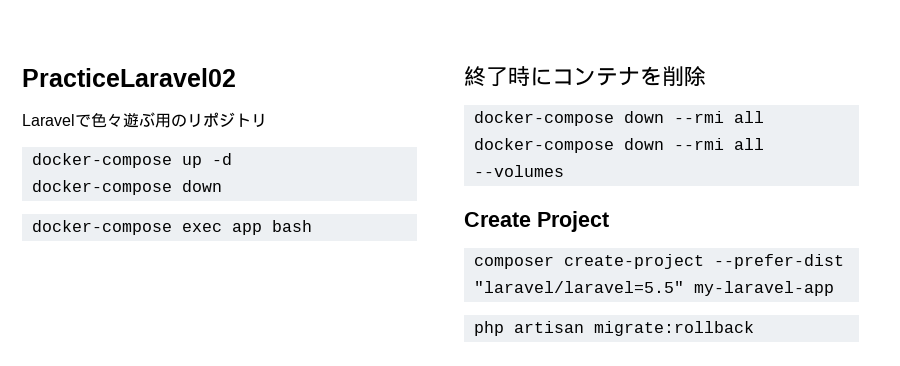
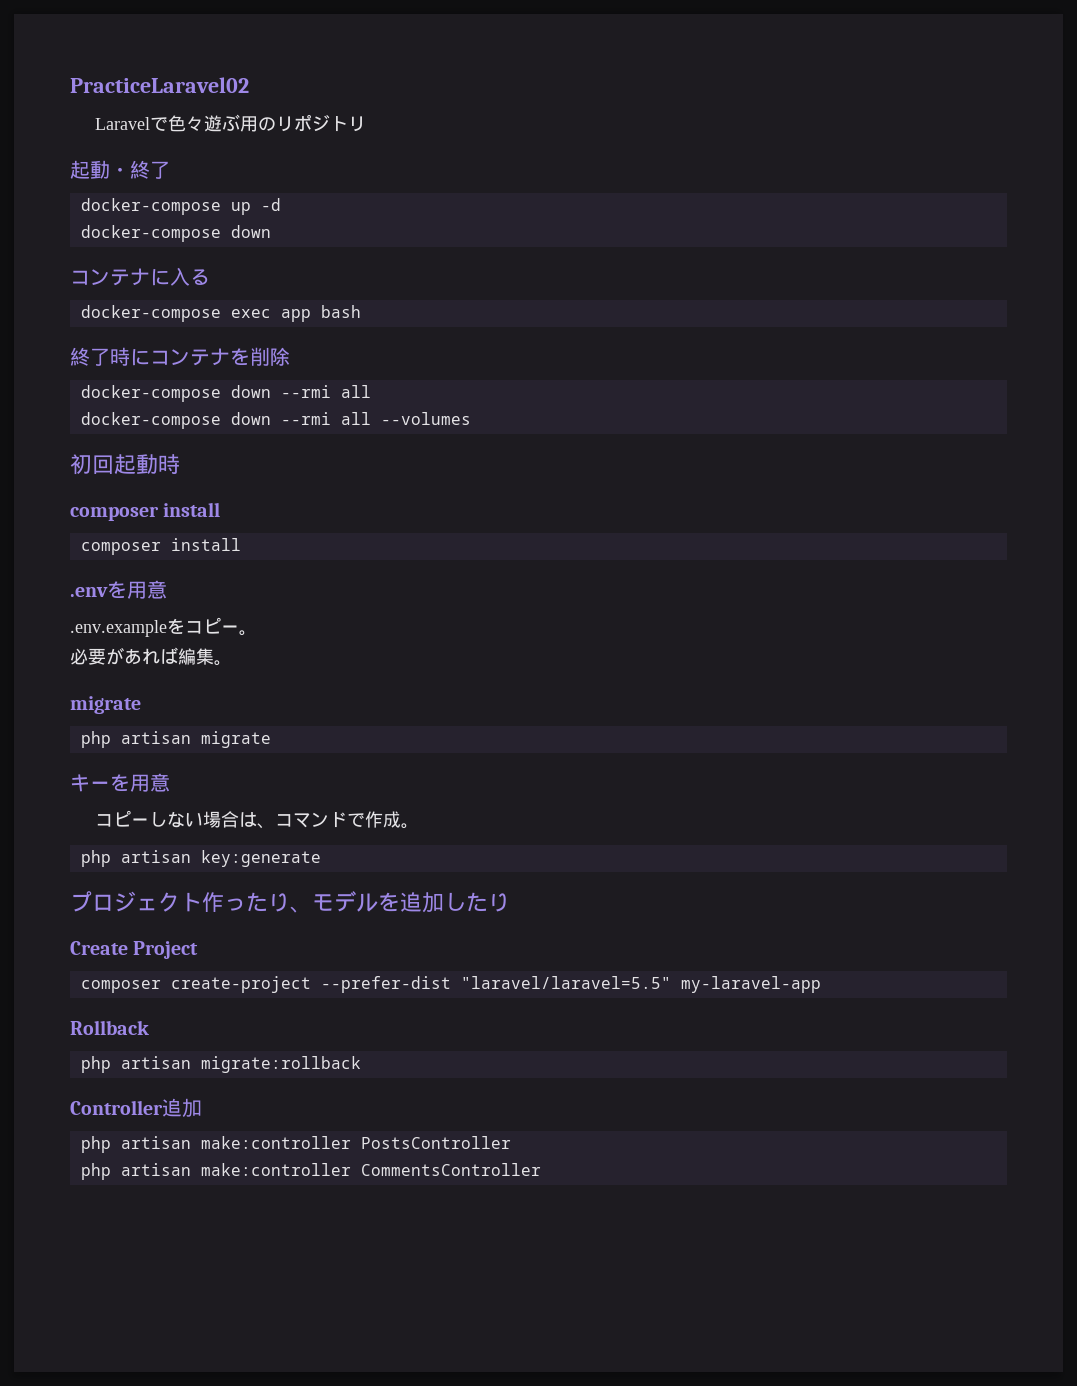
(267, 120) none -> [70,160,170,179] // 起動・終了
(222, 186) none -> [70,267,210,286] // コンテナに入る
(564, 171) none -> [70,454,180,475] [70,502,221,521] [80,538,241,555] [70,580,167,599] [70,617,257,637] [70,647,232,666] [70,696,141,714] [80,731,271,748] [70,773,170,792] [95,810,420,829] [80,850,321,867] [70,891,510,913] // 初回起動時 // composer install // composer install // .envを用意 // .env.exampleをコピー。 // 必要があれば編集。 // migrate // php artisan migrate // キーを用意 // コピーしない場合は、コマンドで作成。 // php artisan key:generate // プロジェクト作ったり、モデルを追加したり
(834, 288) none -> [70,1020,149,1035] // Rollback
(754, 328) none -> [70,1098,202,1118] [80,1136,511,1153] [80,1163,541,1180] // Controller追加 // php artisan make:controller PostsController // php artisan make:controller CommentsController

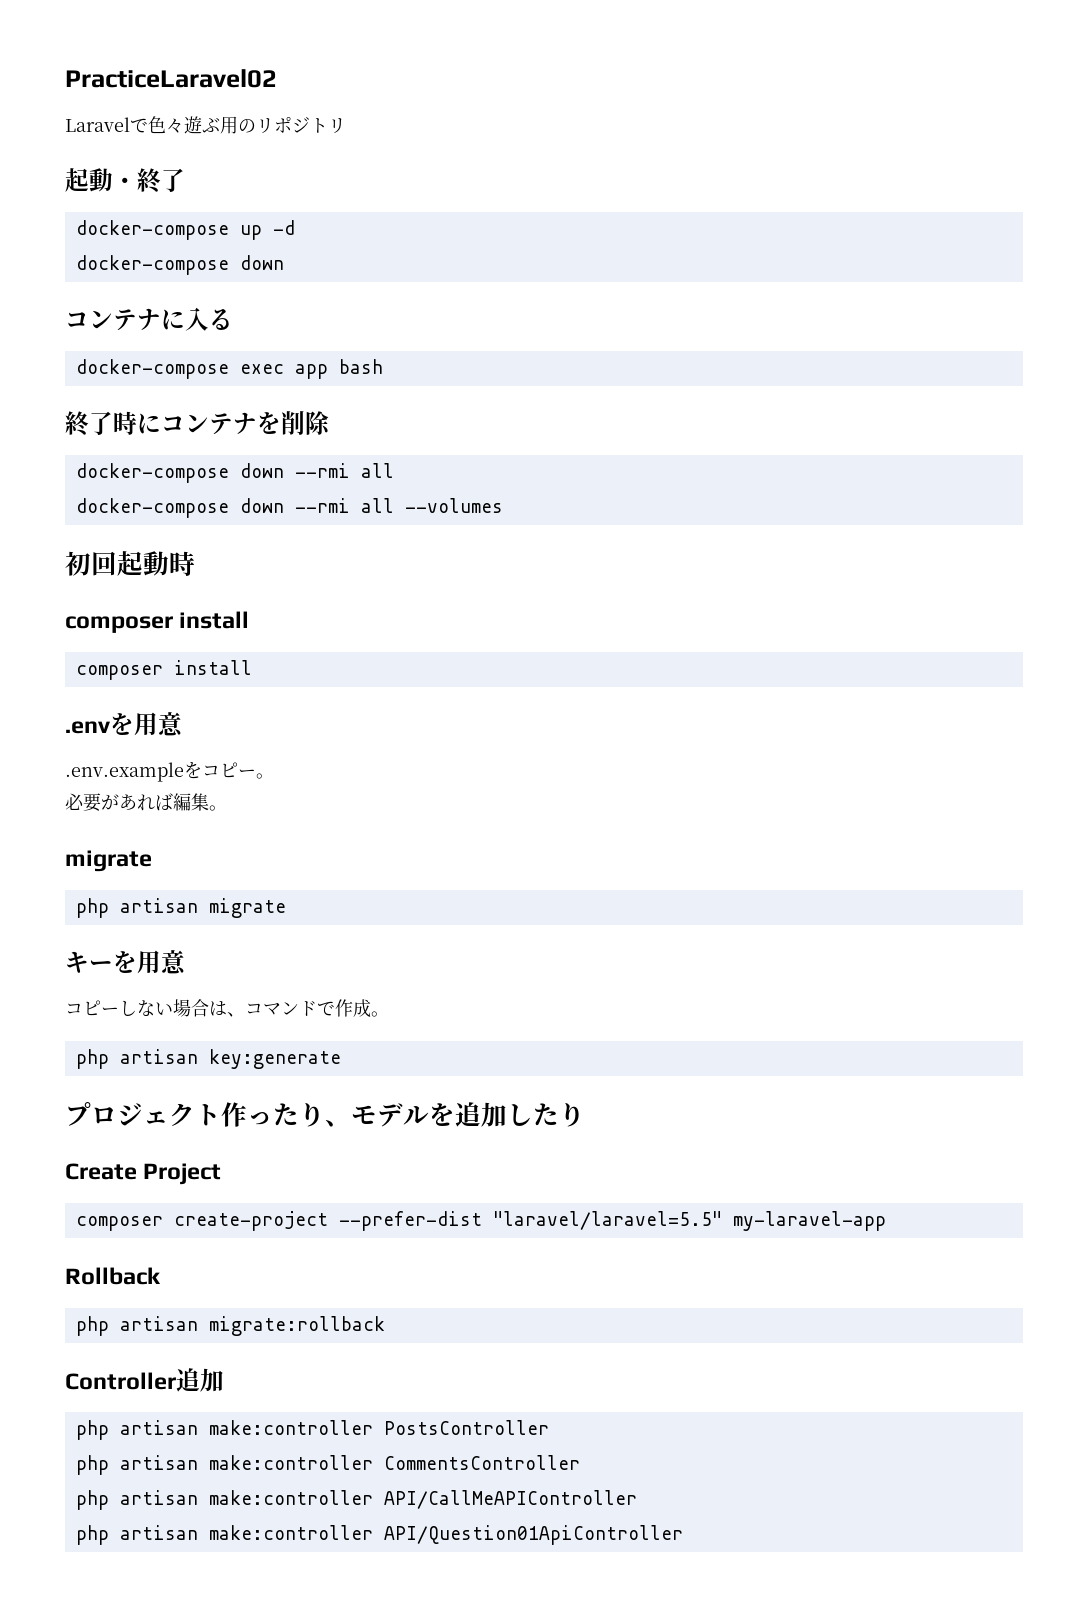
(541, 1169) none -> [75,1490,637,1510] [75,1525,683,1545] // php artisan make:controller API/CallMeAPIController // php artisan make:controller API/Question01ApiController

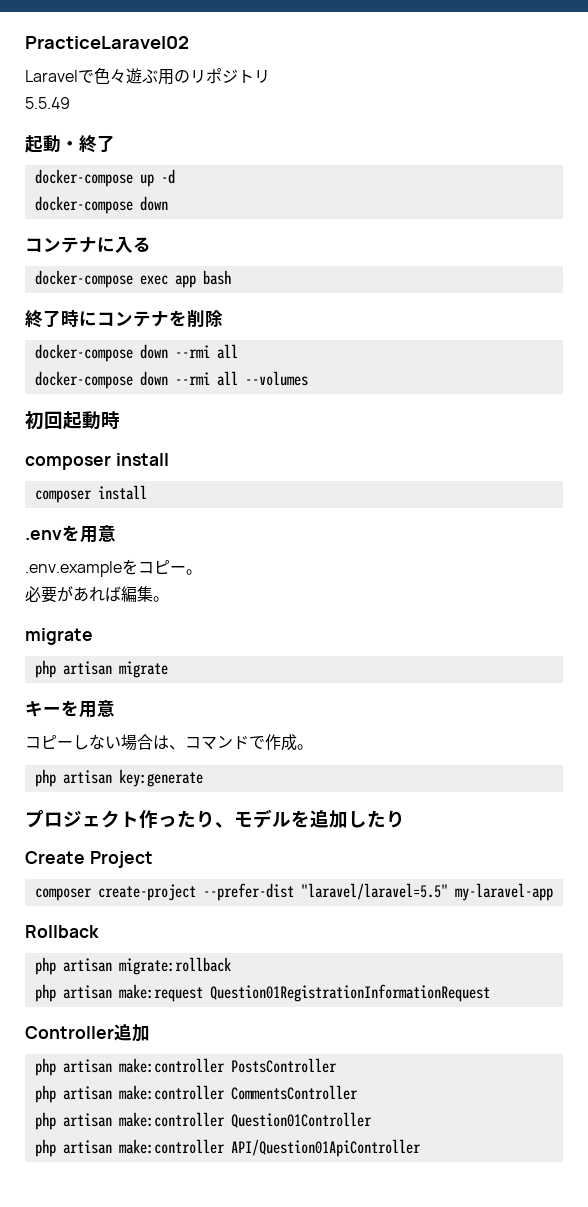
(346, 125) none -> [25,97,70,109] // 5.5.49
(385, 1326) none -> [34,984,490,1002] // php artisan make:request Question01RegistrationInformationRequest
[383,1490,637,1509] API/CallMeAPIController -> [230,1112,372,1128] Question01Controller

